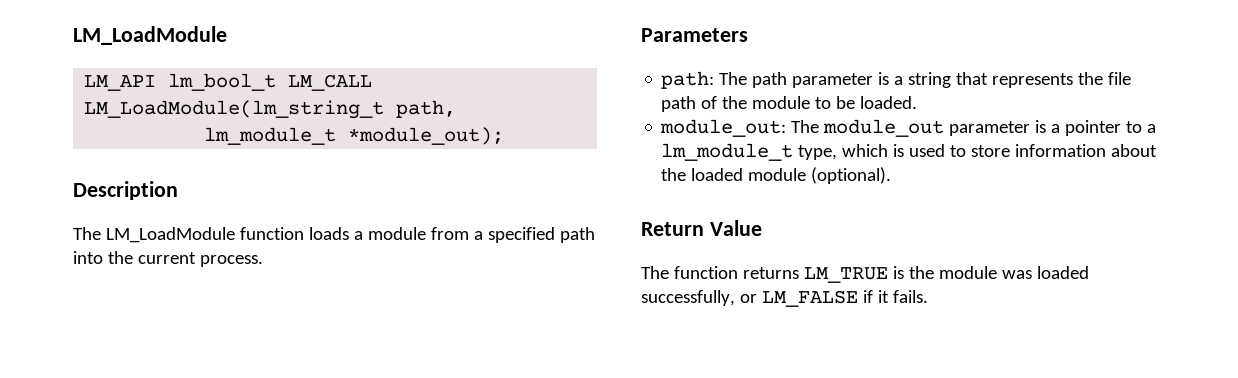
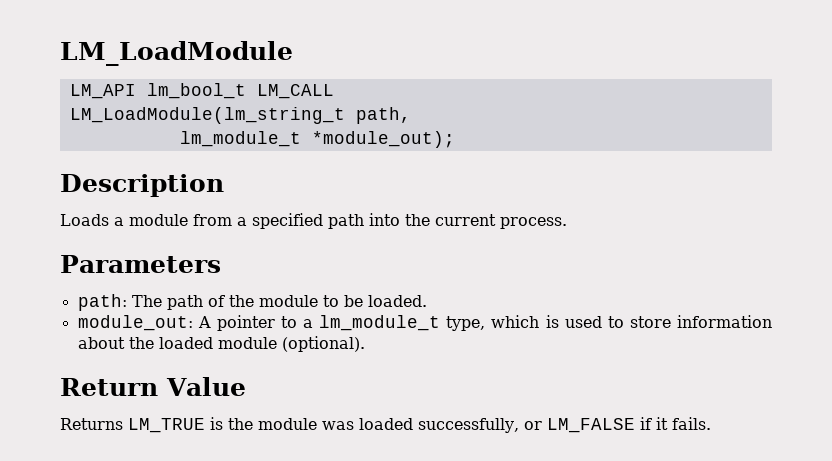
[73,227,349,243] The LM_LoadModule function loads -> [60,214,109,226] Loads
[792,72,1132,88] [661,96,697,112] parameter is a string that represents the file path -> (203, 302) none
[791,119,1061,137] The module_out parameter is a -> [197,316,211,328] A
[641,266,799,279] The function returns -> [60,418,123,430] Returns

